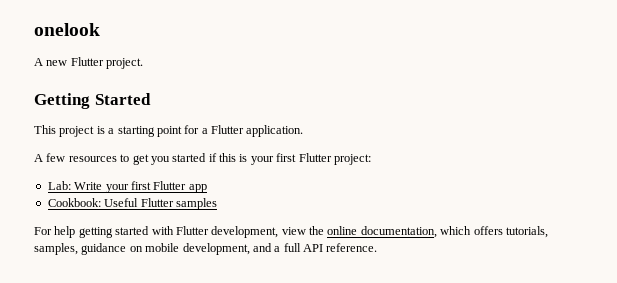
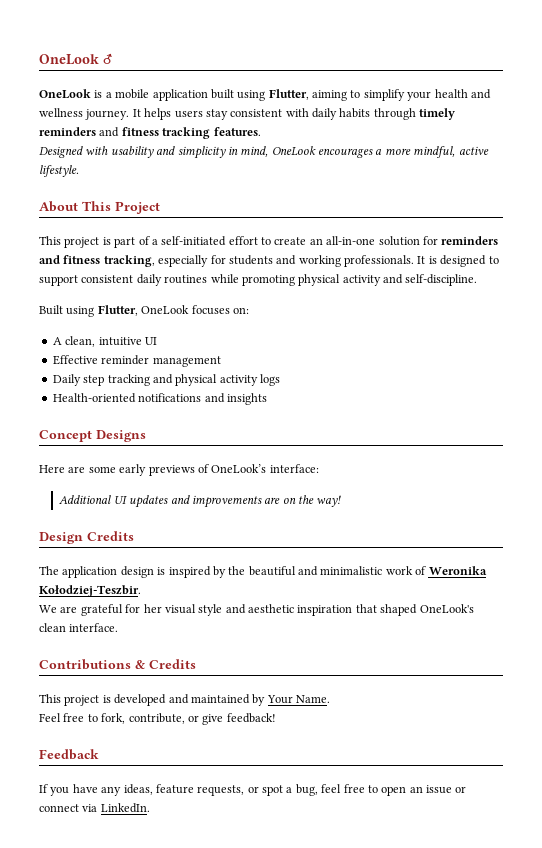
[34,23,100,36] [34,57,144,69] [34,93,151,109] [34,125,304,137] [34,153,371,165] [47,181,207,193] [47,198,217,210] [34,226,548,238] [34,243,378,255] onelook // A new Flutter project. // Getting Started // This project is a starting point for a Flutter application. // A few resources to get you started if this is your first Flutter project: // Lab: Write your first Flutter app // Cookbook: Useful Flutter samples // For help getting started with Flutter development, view the online documentation, which offers tutorials, samples, guidance on mobile development, and a full API reference. -> [39,53,113,65] [39,89,491,101] [39,108,456,120] [39,127,261,139] [39,146,489,159] [39,165,79,177] [39,201,160,214] [39,236,499,248] [39,255,499,267] [39,274,478,286] [39,305,249,317] [52,336,157,347] [52,355,221,367] [52,374,280,386] [52,393,267,405] [39,430,146,442] [39,464,319,476] [59,495,342,508] [39,531,134,544] [39,566,487,578] [39,585,141,597] [39,604,474,616] [39,623,119,632] [39,659,196,670] [39,694,330,706] [39,713,276,725] [39,749,99,760] [39,784,467,796] [39,803,150,813] OneLook ♂ // OneLook is a mobile application built using Flutter, aiming to simplify your health and wellness journey. It helps users stay consistent with daily habits through timely reminders and fitness tracking features. // Designed with usability and simplicity in mind, OneLook encourages a more mindful, active lifestyle. // About This Project // This project is part of a self-initiated effort to create an all-in-one solution for reminders and fitness tracking, especially for students and working professionals. It is designed to support consistent daily routines while promoting physical activity and self-discipline. // Built using Flutter, OneLook focuses on: // A clean, intuitive UI // Effective reminder management // Daily step tracking and physical activity logs // Health-oriented notifications and insights // Concept Designs // Here are some early previews of OneLook’s interface: // Additional UI updates and improvements are on the way! // Design Credits // The application design is inspired by the beautiful and minimalistic work of Weronika Kołodziej-Teszbir. // We are grateful for her visual style and aesthetic inspiration that shaped OneLook's clean interface. // Contributions & Credits // This project is developed and maintained by Your Name. // Feel free to fork, contribute, or give feedback! // Feedback // If you have any ideas, feature requests, or spot a bug, feel free to open an issue or connect via LinkedIn.

